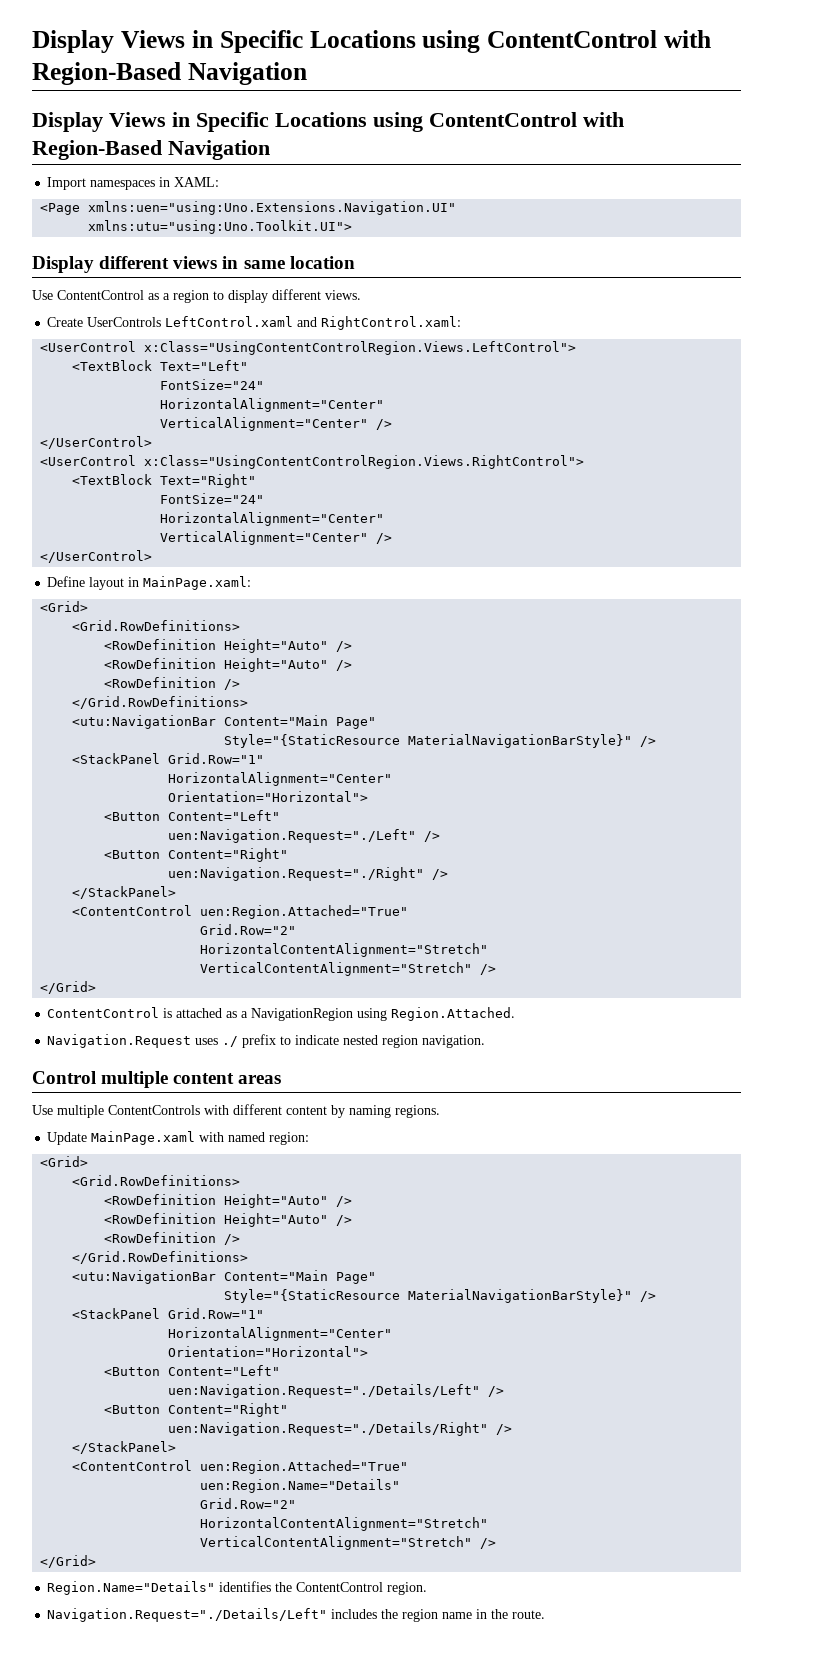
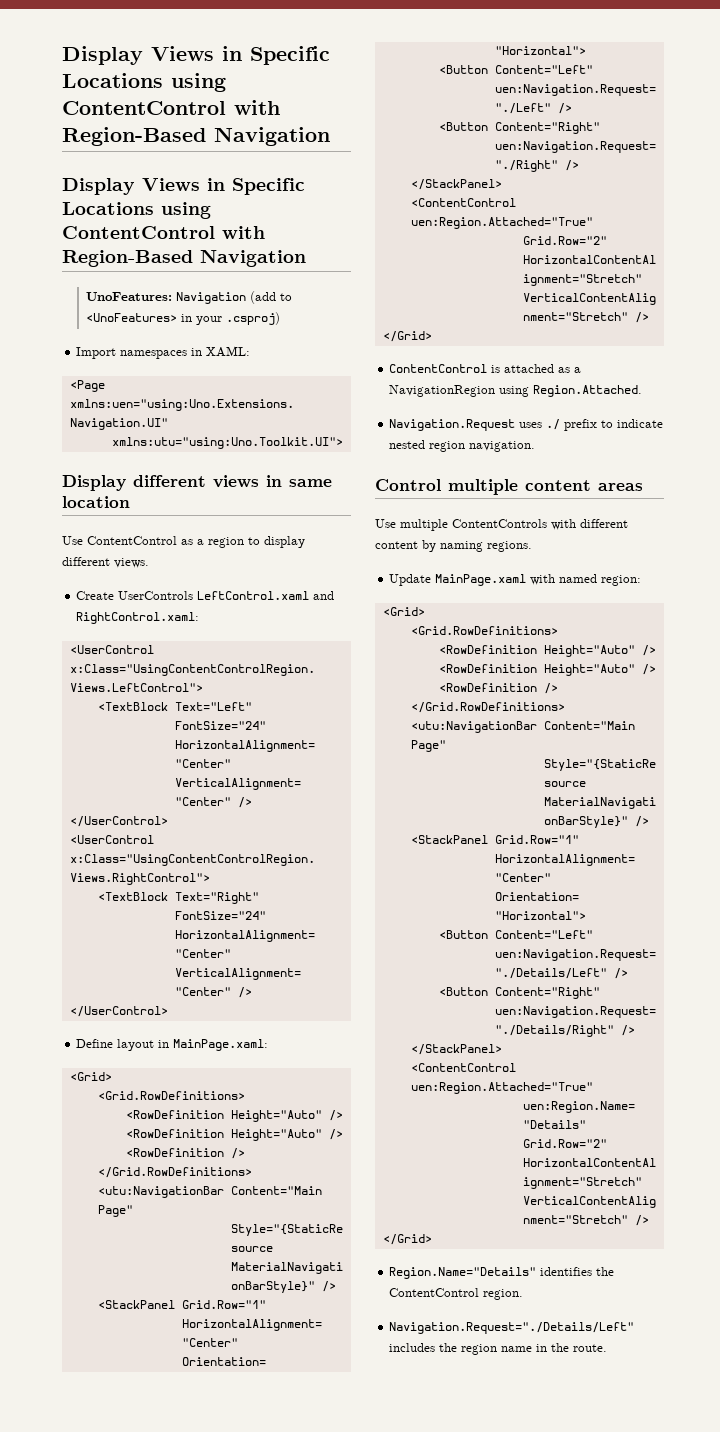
(270, 150) none -> [86,291,293,304] [86,312,281,325] // UnoFeatures: Navigation (add to <UnoFeatures> in your .csproj)

